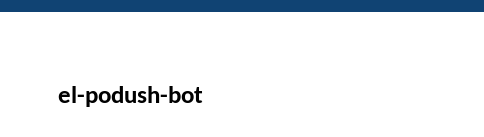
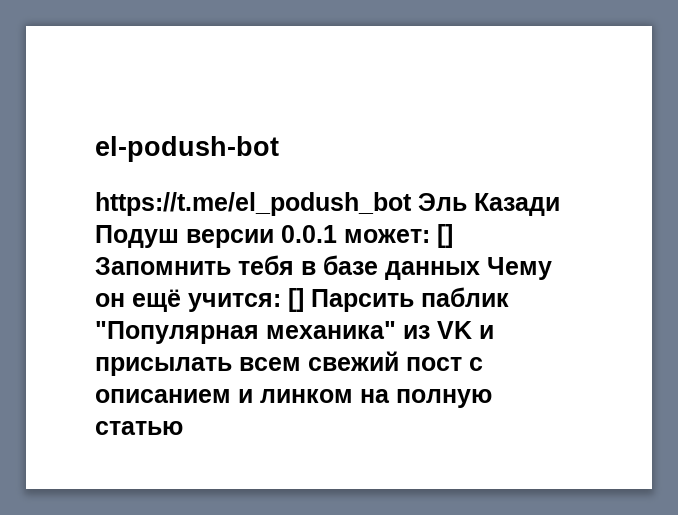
(203, 96) none -> [95,192,560,216] [95,224,453,248] [95,255,552,280] [95,287,509,312] [95,321,494,344] [95,351,483,376] [95,389,492,408] [95,421,183,435] // https://t.me/el_podush_bot Эль Казади Подуш версии 0.0.1 может: [] Запомнить тебя в базе данных Чему он ещё учится: [] Парсить паблик "Популярная механика" из VK и присылать всем свежий пост с описанием и линком на полную статью

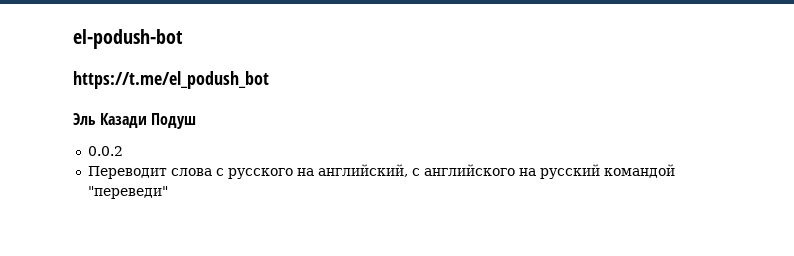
(412, 204) none -> (269, 80) //
[186,224,453,248] [95,255,552,280] [95,287,509,312] [95,321,494,344] [95,351,483,376] [95,389,492,408] [95,421,183,435] версии 0.0.1 может: [] Запомнить тебя в базе данных Чему он ещё учится: [] Парсить паблик "Популярная механика" из VK и присылать всем свежий пост с описанием и линком на полную статью -> [87,146,123,156] [87,164,675,179] [87,186,168,199] // 0.0.2 // Переводит слова с русского на английский, с английского на русский командой "переведи"

